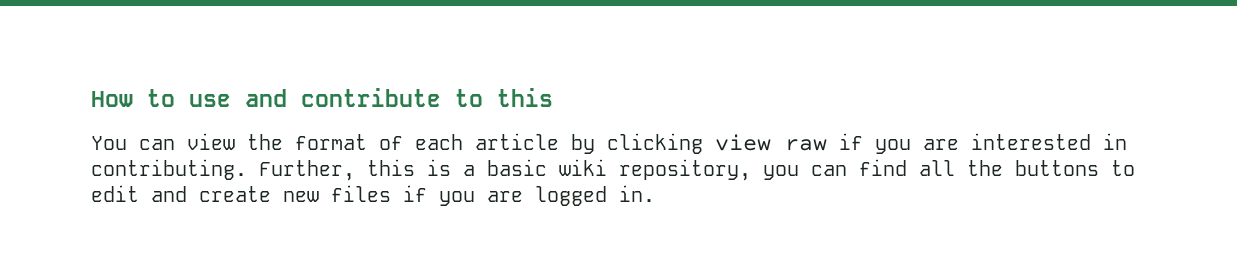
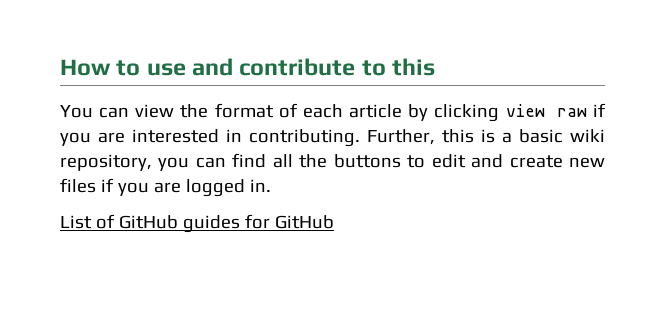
(655, 193) none -> [60,214,334,233] // List of GitHub guides for GitHub

